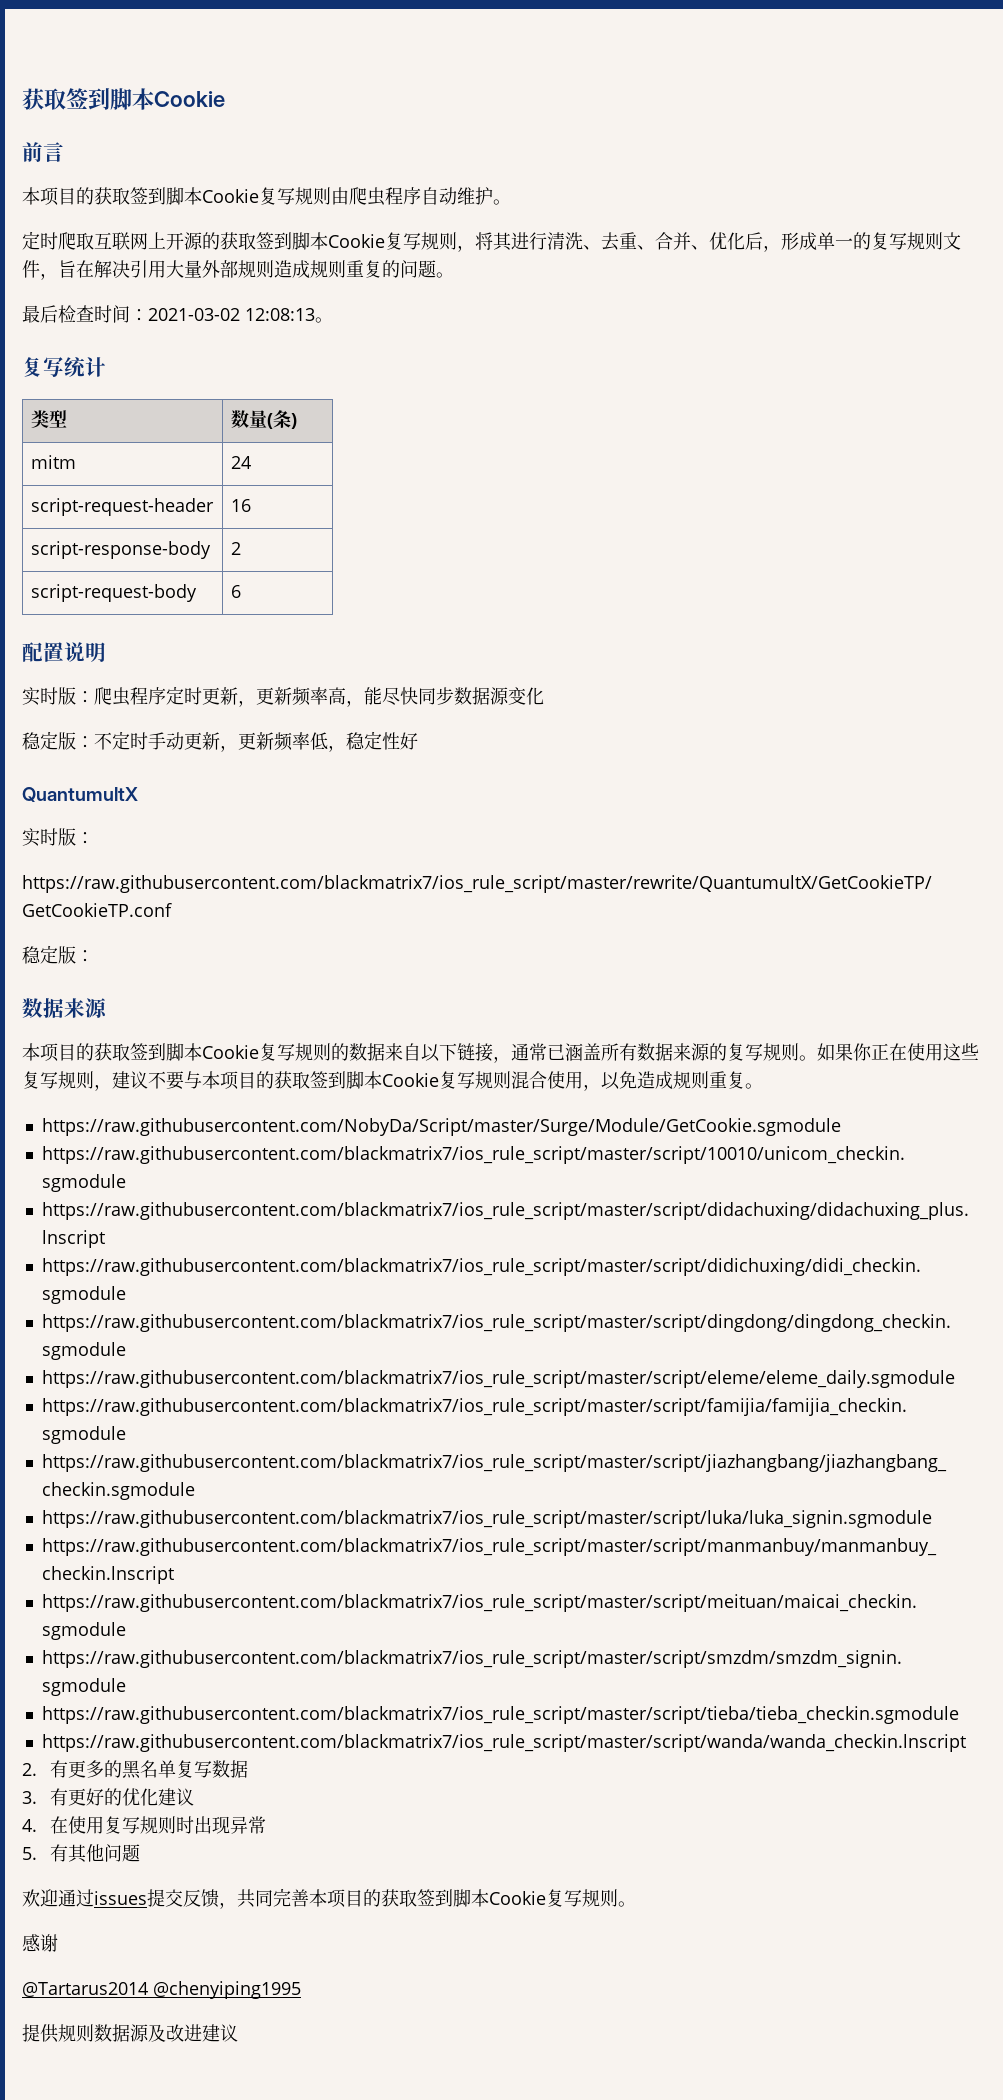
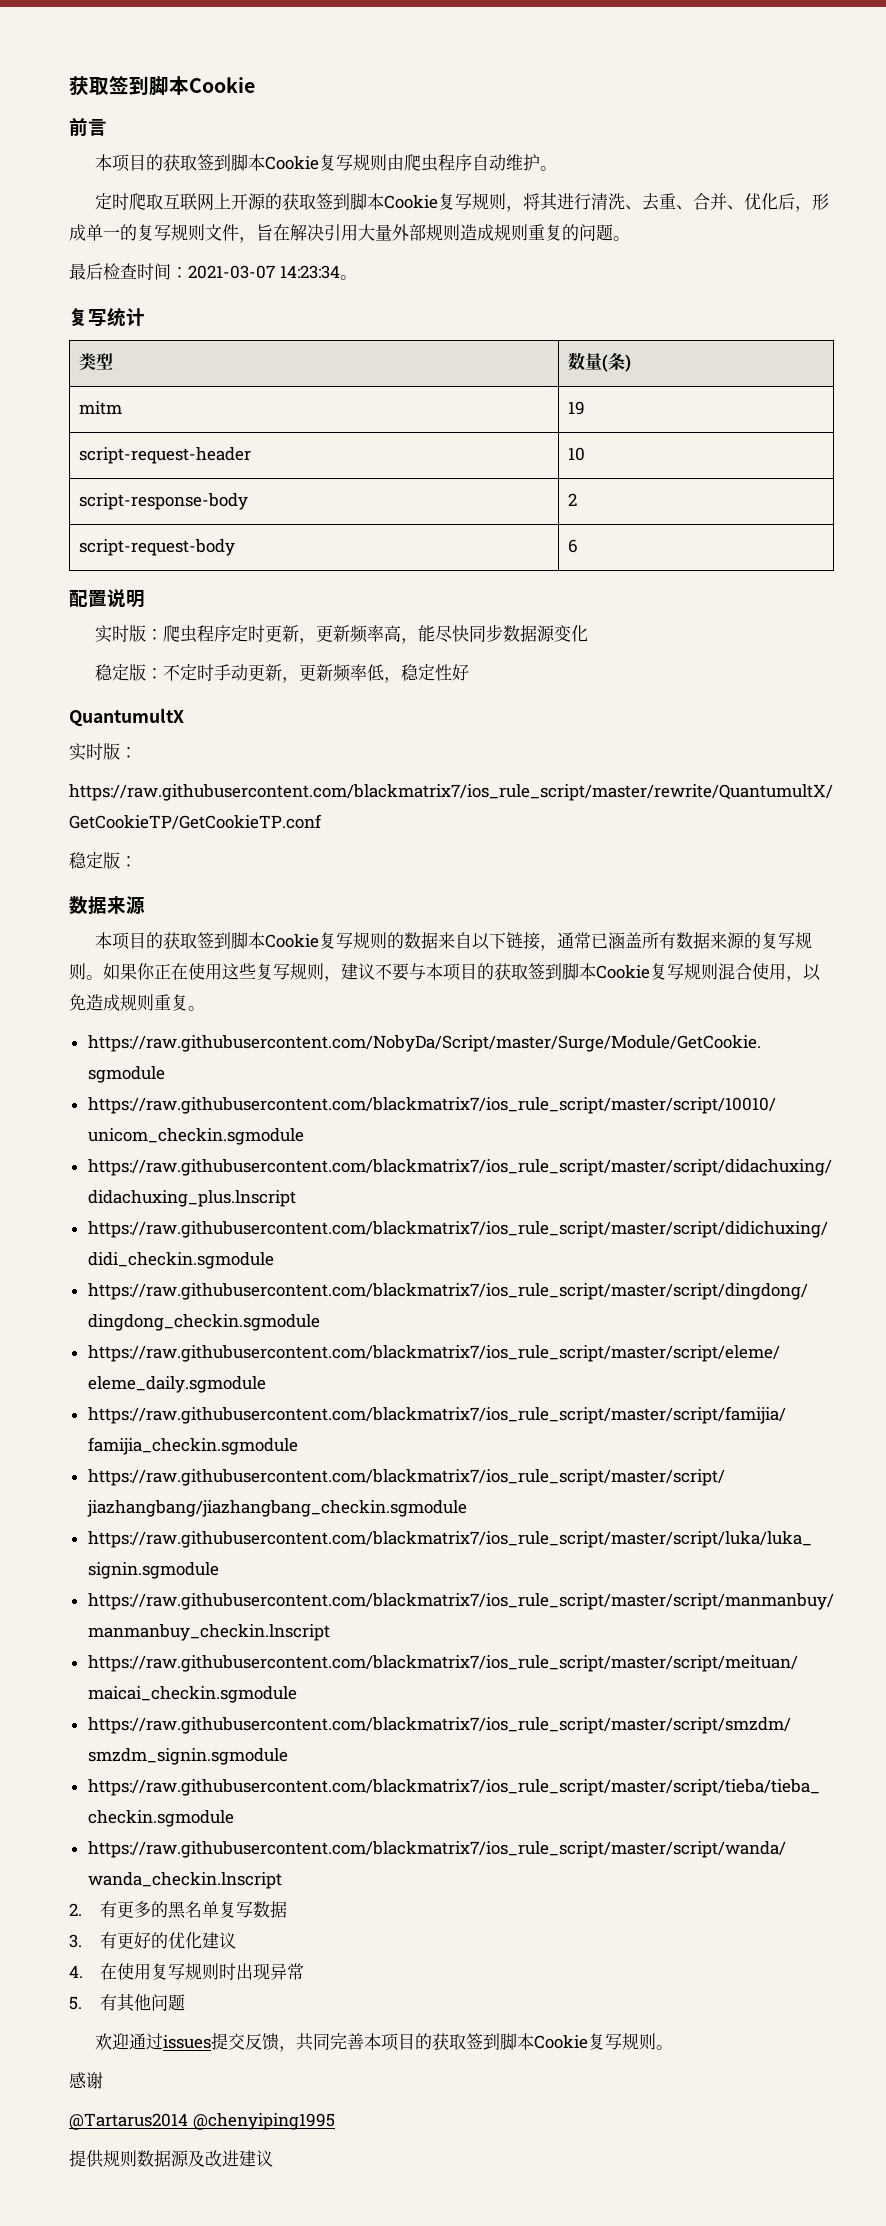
[148,308,315,321] 2021-03-02 12:08:13 -> [188,265,340,279] 2021-03-07 14:23:34
[230,456,251,469] 24 -> [568,401,586,415] 19
[230,499,251,512] 16 -> [568,447,586,461] 10

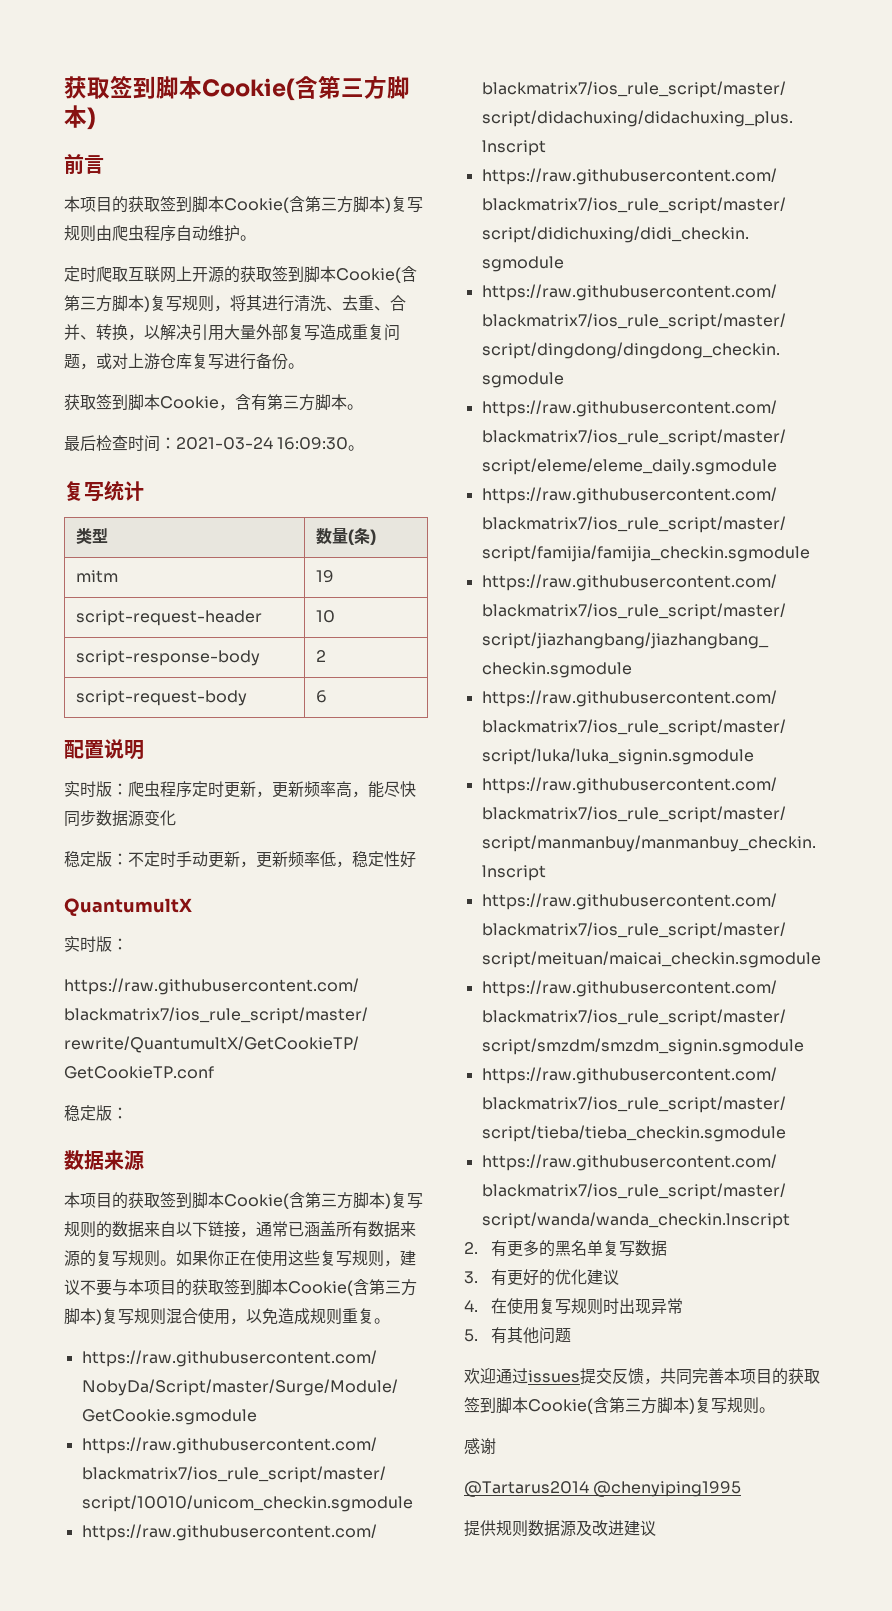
[69,76,255,96] 获取签到脚本Cookie -> [64,76,410,101] [64,105,96,130] 获取签到脚本Cookie(含第三方脚本)
[265,156,320,170] Cookie -> [224,196,391,213] Cookie(含第三方脚本)
[384,195,439,209] Cookie -> [336,266,417,283] [64,295,150,312] Cookie(含第三方脚本)
[744,193,830,212] [69,224,613,243] 优化后，形成单一的复写规则文件，旨在解决引用大量外部规则造成规则重复的问题 -> [96,324,400,341] [64,353,304,370] [64,394,347,411] 转换，以解决引用大量外部复写造成重复问题，或对上游仓库复写进行备份。 // 获取签到脚本Cookie，含有第三方脚本
[188,265,340,279] 2021-03-07 14:23:34 -> [176,437,349,450] 2021-03-24 16:09:30
[265,934,320,948] Cookie -> [224,1192,391,1209] Cookie(含第三方脚本)
[596,965,650,979] Cookie -> [288,1279,417,1296] [64,1308,102,1325] Cookie(含第三方脚本)
[534,2035,589,2049] Cookie -> [528,1397,695,1414] Cookie(含第三方脚本)

